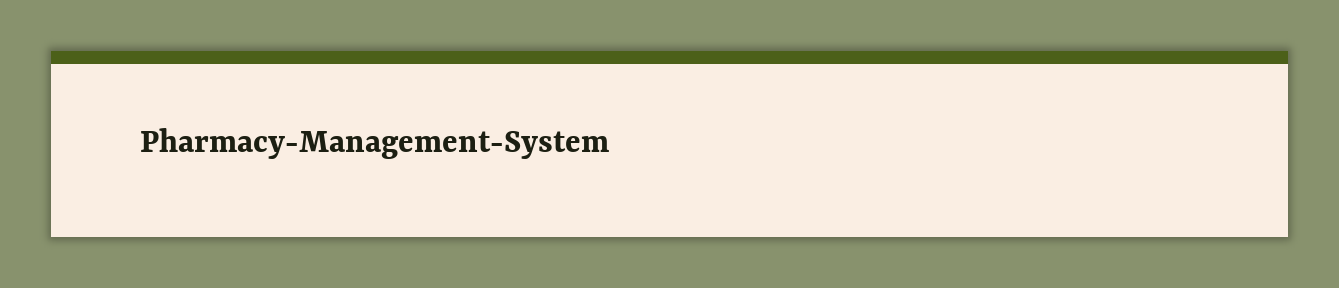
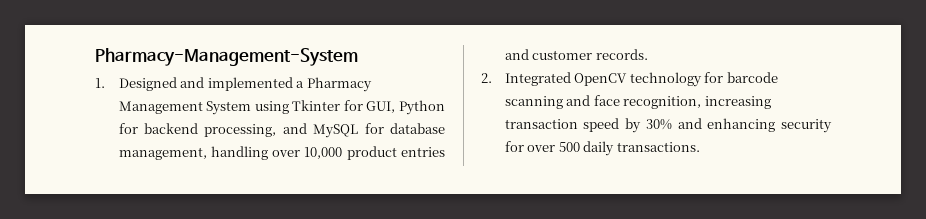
(609, 143) none -> [95,77,372,92] [118,100,445,115] [118,123,445,138] [118,146,445,160] [504,49,648,60] [481,72,778,87] [504,95,771,109] [504,118,832,133] [504,141,700,156] // 1. Designed and implemented a Pharmacy Management System using Tkinter for GUI, Python for backend processing, and MySQL for database management, handling over 10,000 product entries and customer records. // 2. Integrated OpenCV technology for barcode scanning and face recognition, increasing transaction speed by 30% and enhancing security for over 500 daily transactions.

